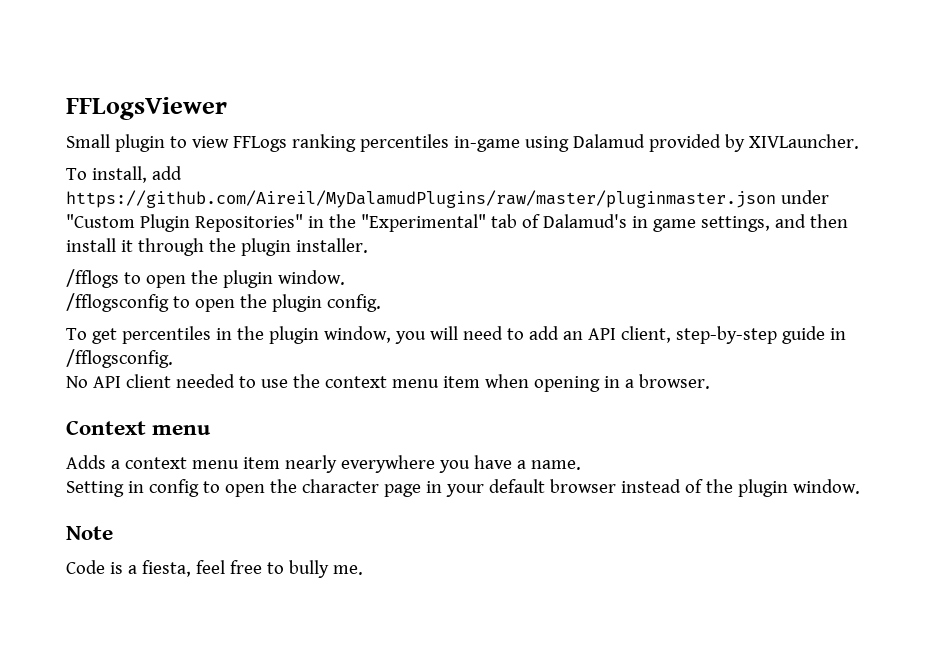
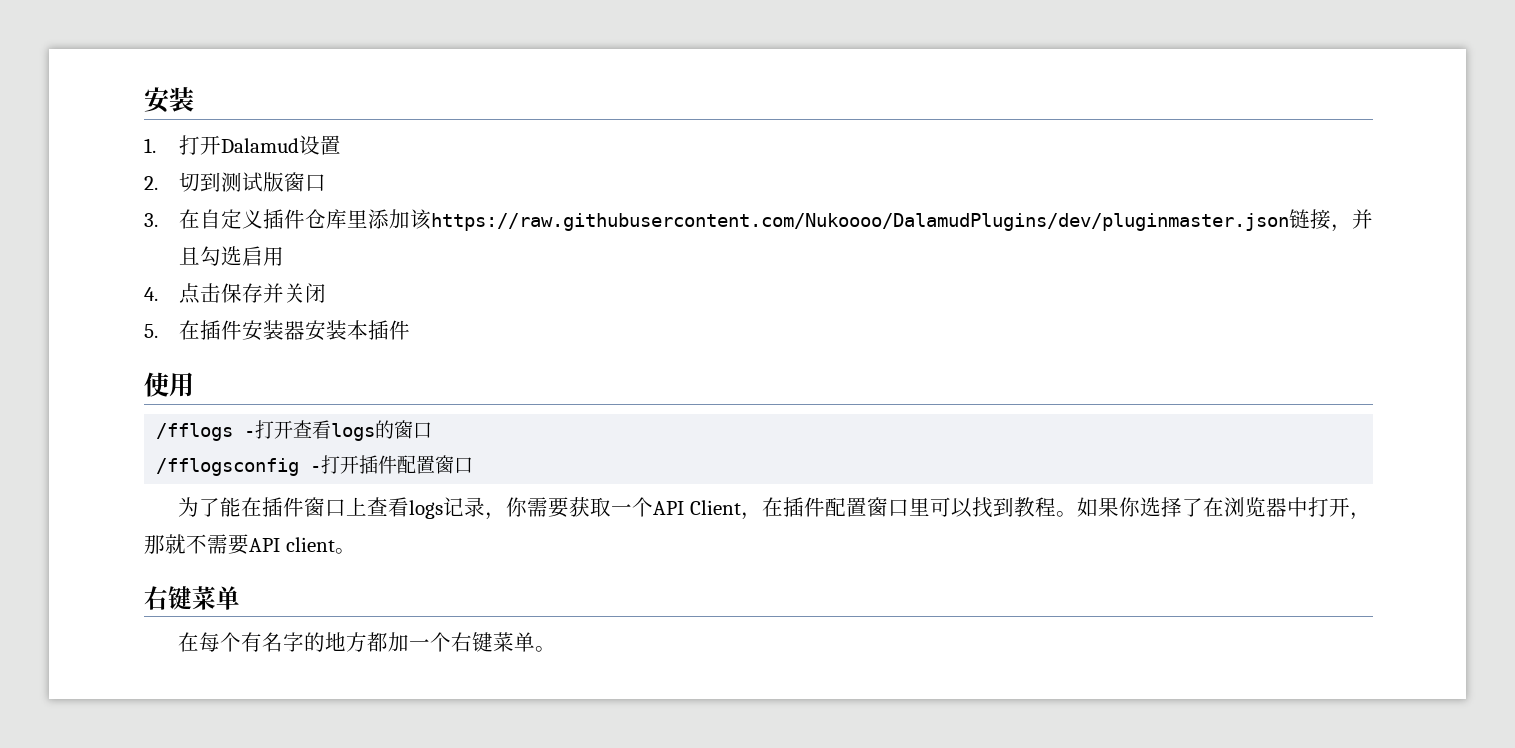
[66,97,227,120] [66,134,859,152] [66,166,182,183] [66,190,829,208] [66,214,848,232] [66,238,368,256] [66,269,345,288] [66,293,381,312] [66,326,846,344] [66,349,173,368] [66,374,710,392] [66,420,212,435] [66,455,581,473] [66,479,860,497] [66,526,113,540] [66,560,363,578] FFLogsViewer // Small plugin to view FFLogs ranking percentiles in-game using Dalamud provided by XIVLauncher. // To install, add https://github.com/Aireil/MyDalamudPlugins/raw/master/pluginmaster.json under "Custom Plugin Repositories" in the "Experimental" tab of Dalamud's in game settings, and then install it through the plugin installer. // /fflogs to open the plugin window. // /fflogsconfig to open the plugin config. // To get percentiles in the plugin window, you will need to add an API client, step-by-step guide in /fflogsconfig. // No API client needed to use the context menu item when opening in a browser. // Context menu // Adds a context menu item nearly everywhere you have a name. // Setting in config to open the character page in your default browser instead of the plugin window. // Note // Code is a fiesta, feel free to bully me. -> [144,87,194,113] [144,135,341,155] [144,172,326,192] [144,209,1373,232] [178,246,284,266] [144,283,326,304] [144,320,410,341] [144,372,194,397] [156,420,433,441] [156,455,474,476] [178,497,1371,520] [144,534,356,555] [144,586,240,610] [178,632,557,652] 安装 // 1.打开Dalamud设置 // 2.切到测试版窗口 // 3.在自定义插件仓库里添加该https://raw.githubusercontent.com/Nukoooo/DalamudPlugins/dev/pluginmaster.json链接，并且勾选启用 // 4.点击保存并关闭 // 5.在插件安装器安装本插件 // 使用 // /fflogs -打开查看logs的窗口 // /fflogsconfig -打开插件配置窗口 // 为了能在插件窗口上查看logs记录，你需要获取一个API Client，在插件配置窗口里可以找到教程。如果你选择了在浏览器中打开，那就不需要API client。 // 右键菜单 // 在每个有名字的地方都加一个右键菜单。

